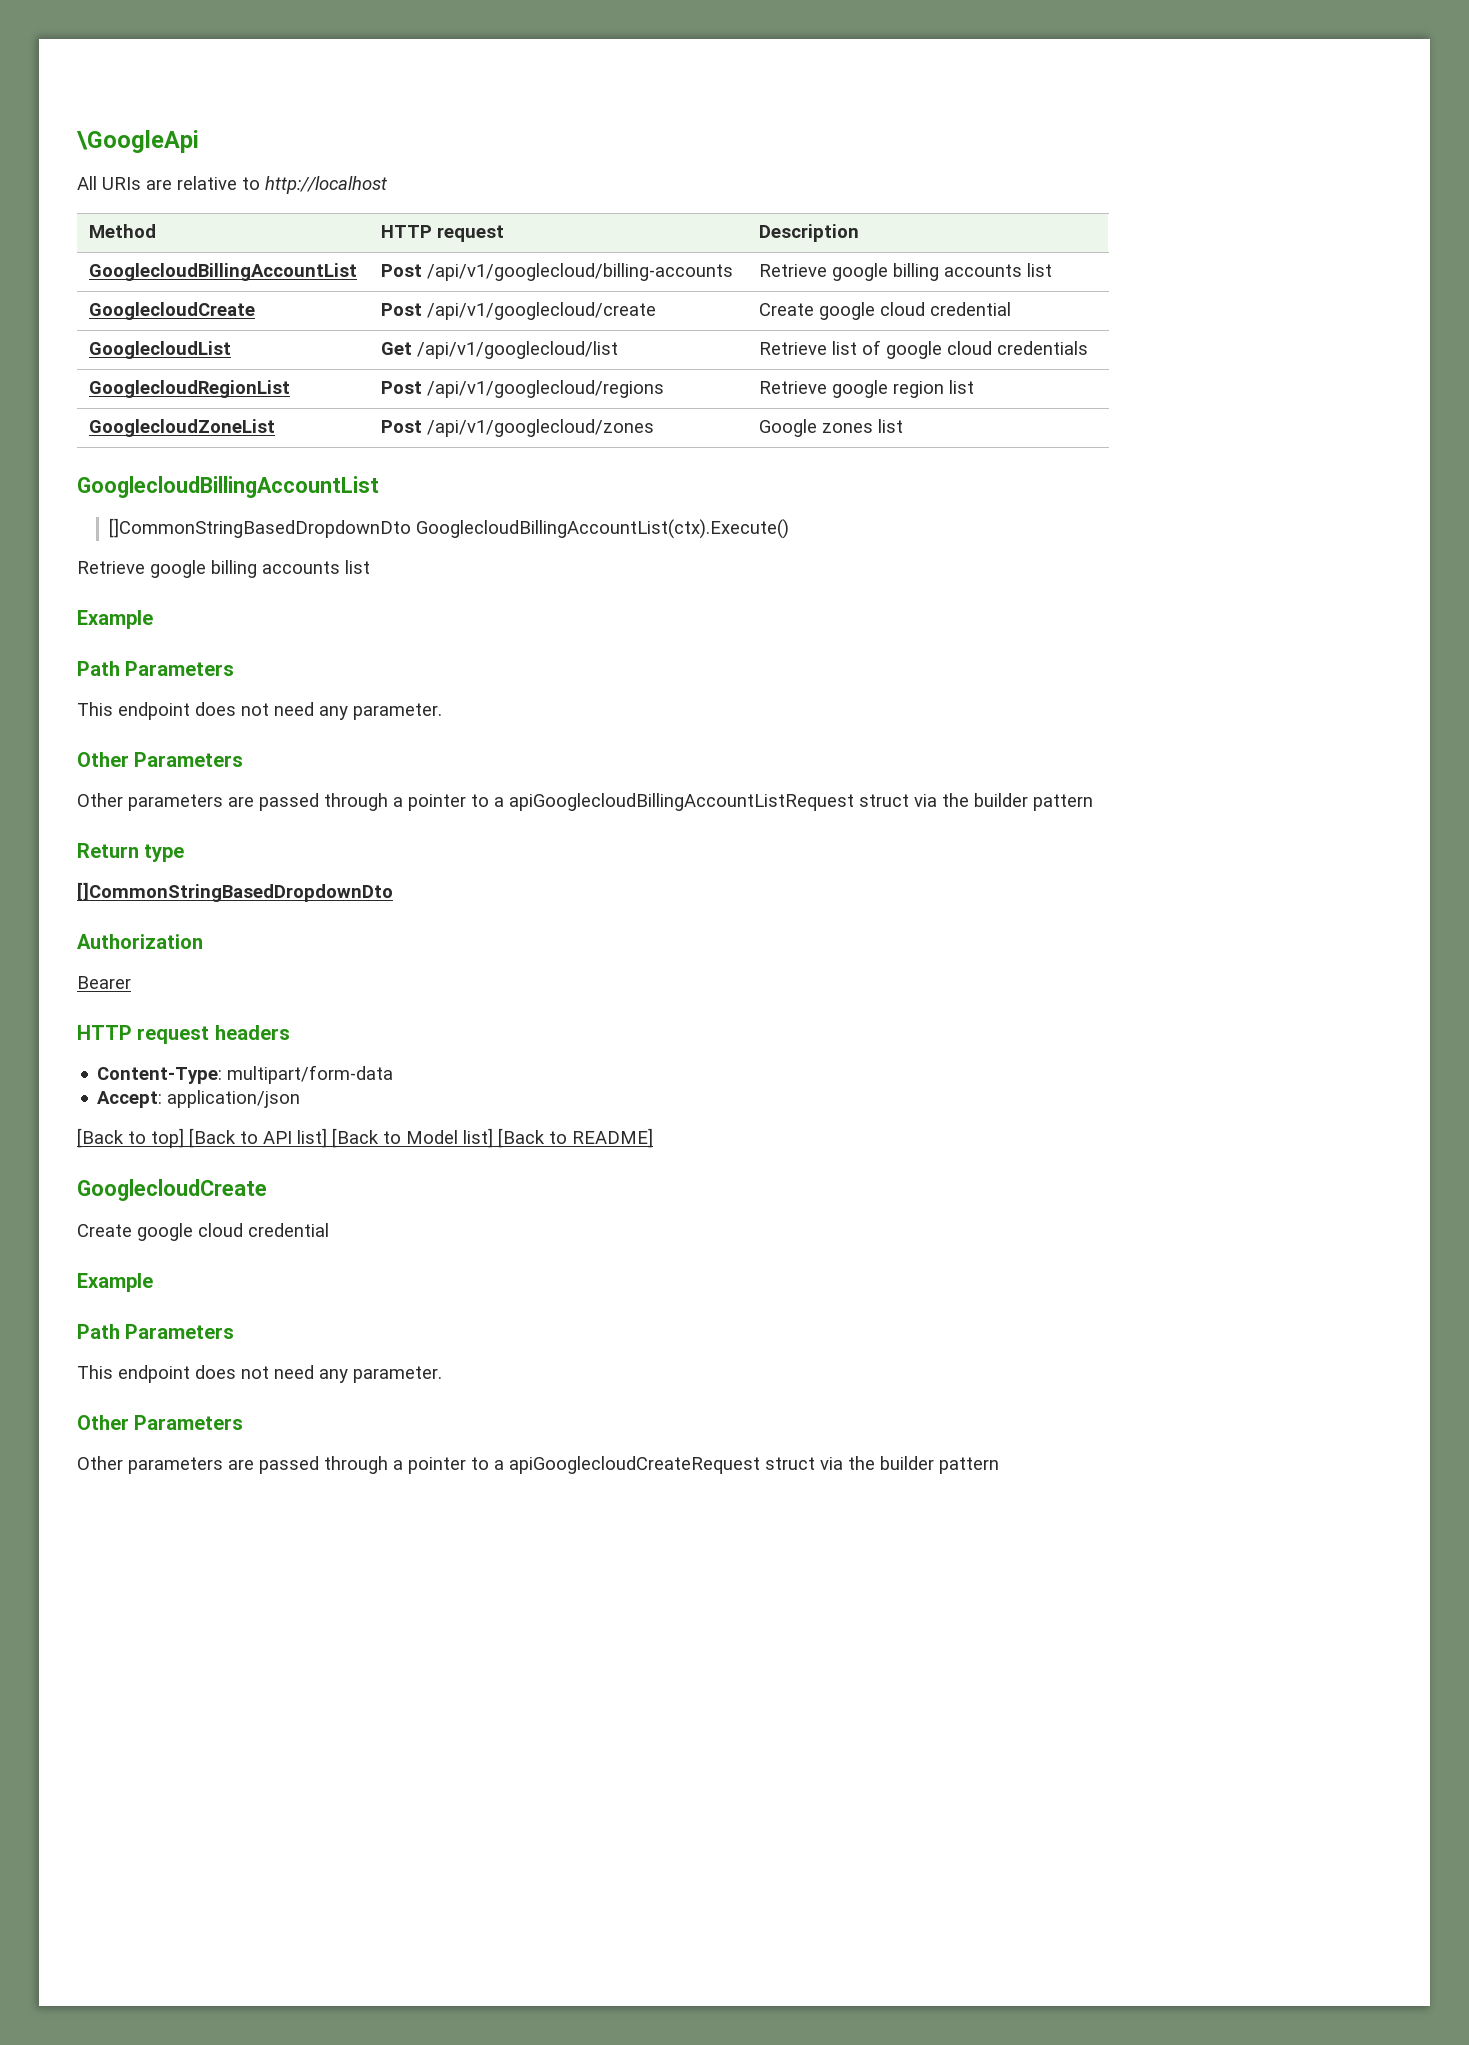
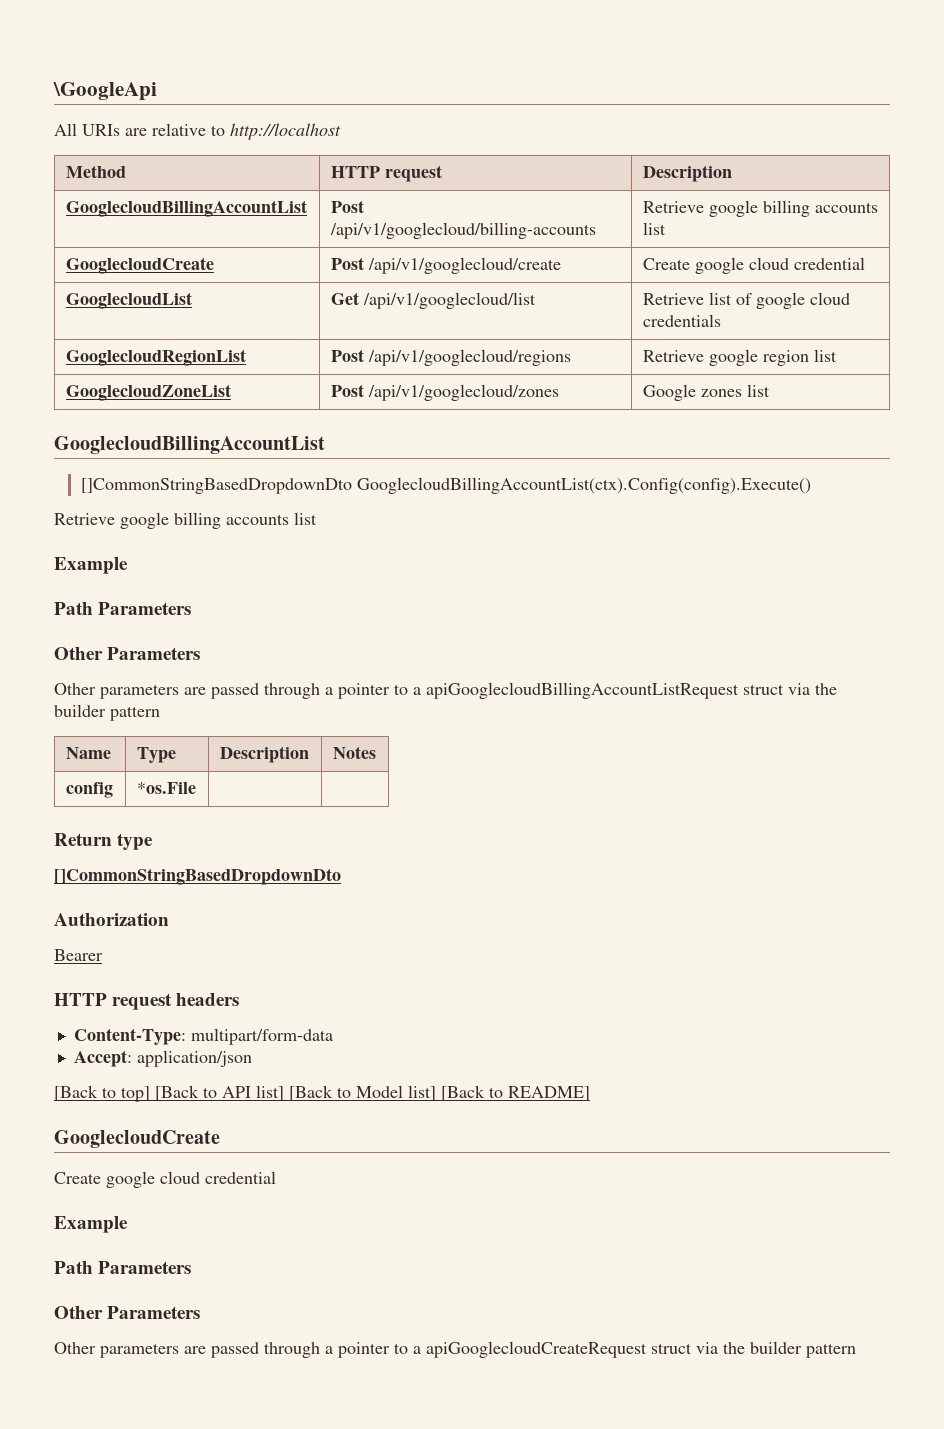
[415,519,789,539] GooglecloudBillingAccountList(ctx).Execute() -> [356,477,811,494] GooglecloudBillingAccountList(ctx).Config(config).Execute()
[77,702,442,720] // This endpoint does not need any parameter. -> (192, 608) none
(1093, 802) none -> [65,747,111,759] [136,747,176,763] [219,746,309,763] [332,746,376,759] [65,782,113,798] [136,782,196,794] // Name | Type | Description | Notes // config | *os.File | |
[77,1365,442,1383] // This endpoint does not need any parameter. -> (192, 1267) none

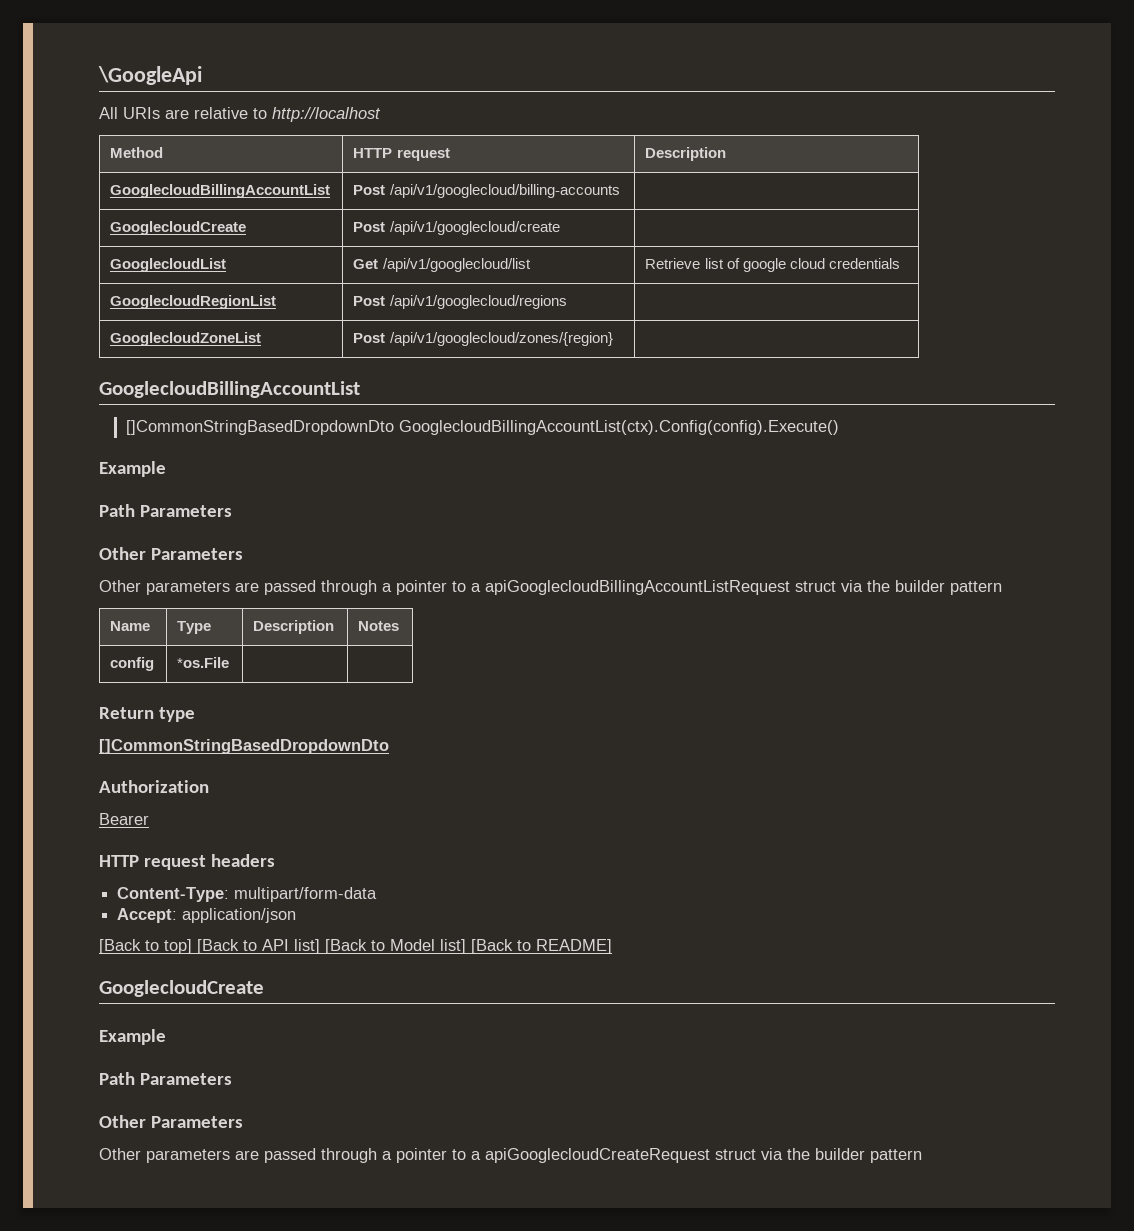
[642,200,878,217] [642,222,666,235] Retrieve google billing accounts list -> (620, 191) none
[642,257,865,274] Create google cloud credential -> (560, 228) none
[642,349,837,366] [65,384,231,401] [330,384,559,401] [642,384,770,401] [54,436,325,454] [80,477,811,494] [54,512,317,529] Retrieve google region list // GooglecloudZoneList | Post /api/v1/googlecloud/zones | Google zones list // GooglecloudBillingAccountList // []CommonStringBasedDropdownDto GooglecloudBillingAccountList(ctx).Config(config).Execute() // Retrieve google billing accounts list -> [110,332,262,346] [353,332,613,346] [99,381,360,398] [125,420,839,435] // GooglecloudZoneList | Post /api/v1/googlecloud/zones/{region} | // GooglecloudBillingAccountList // []CommonStringBasedDropdownDto GooglecloudBillingAccountList(ctx).Config(config).Execute()
[54,1171,276,1188] // Create google cloud credential -> (264, 988) none

